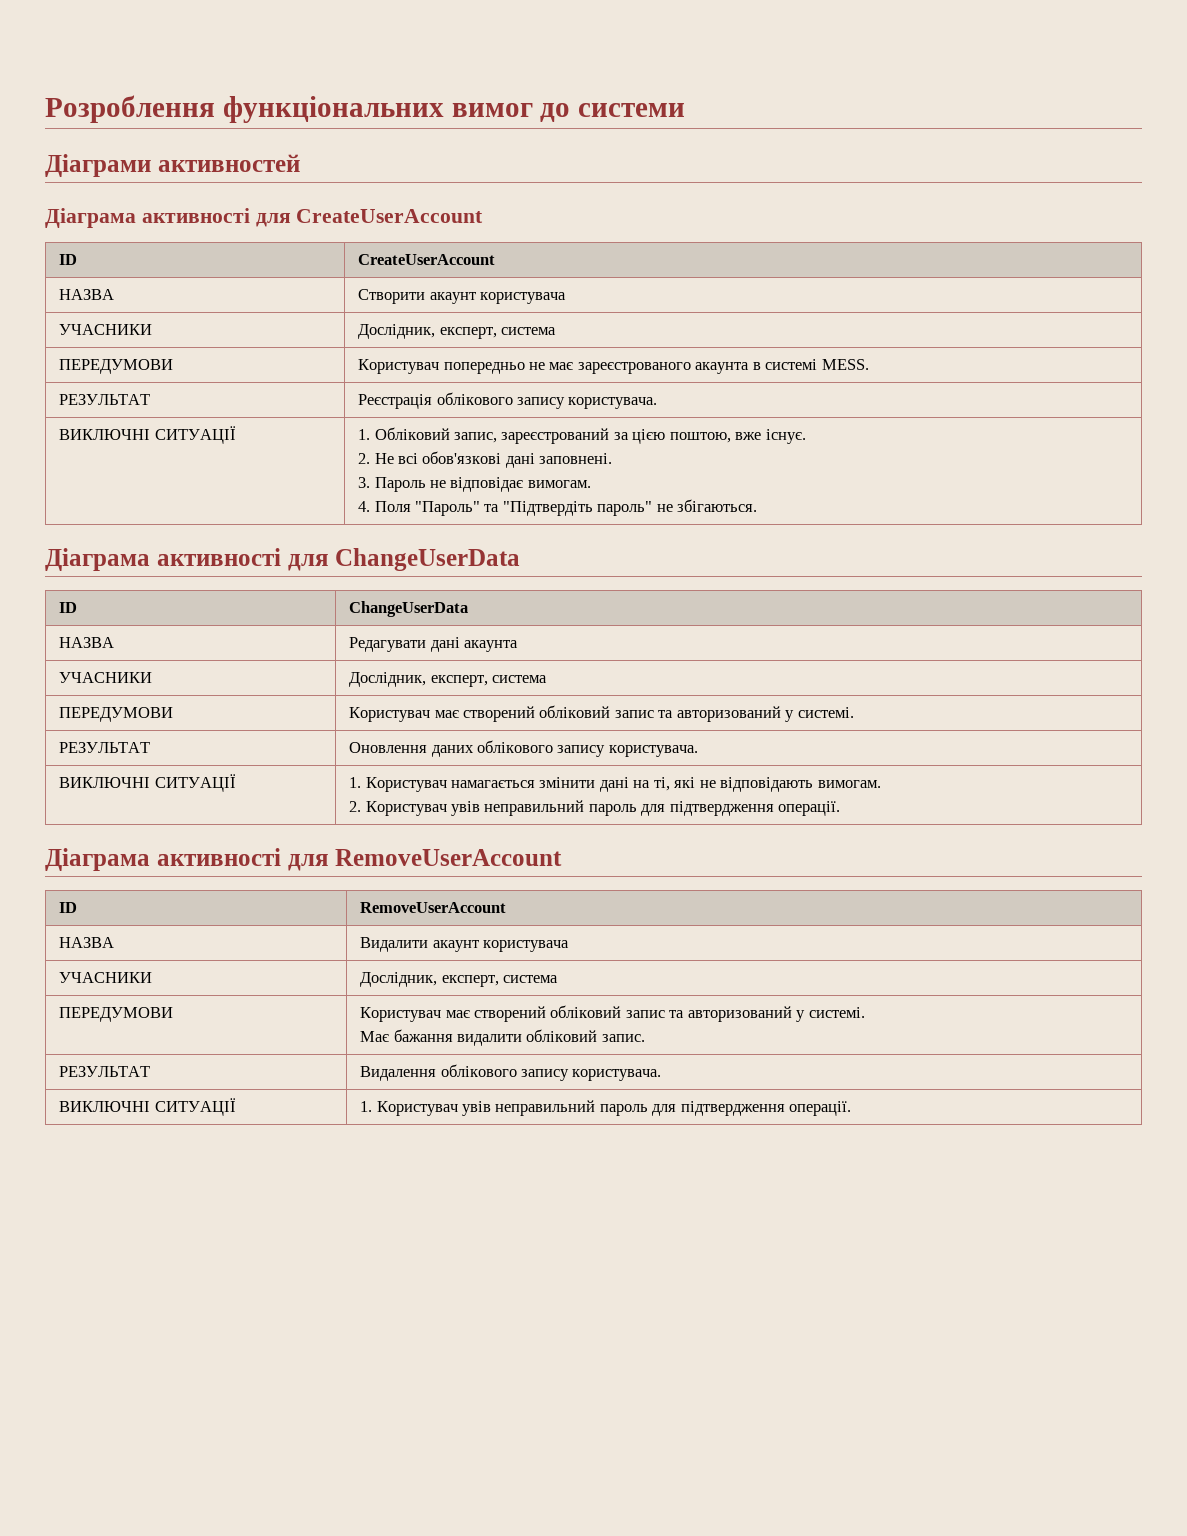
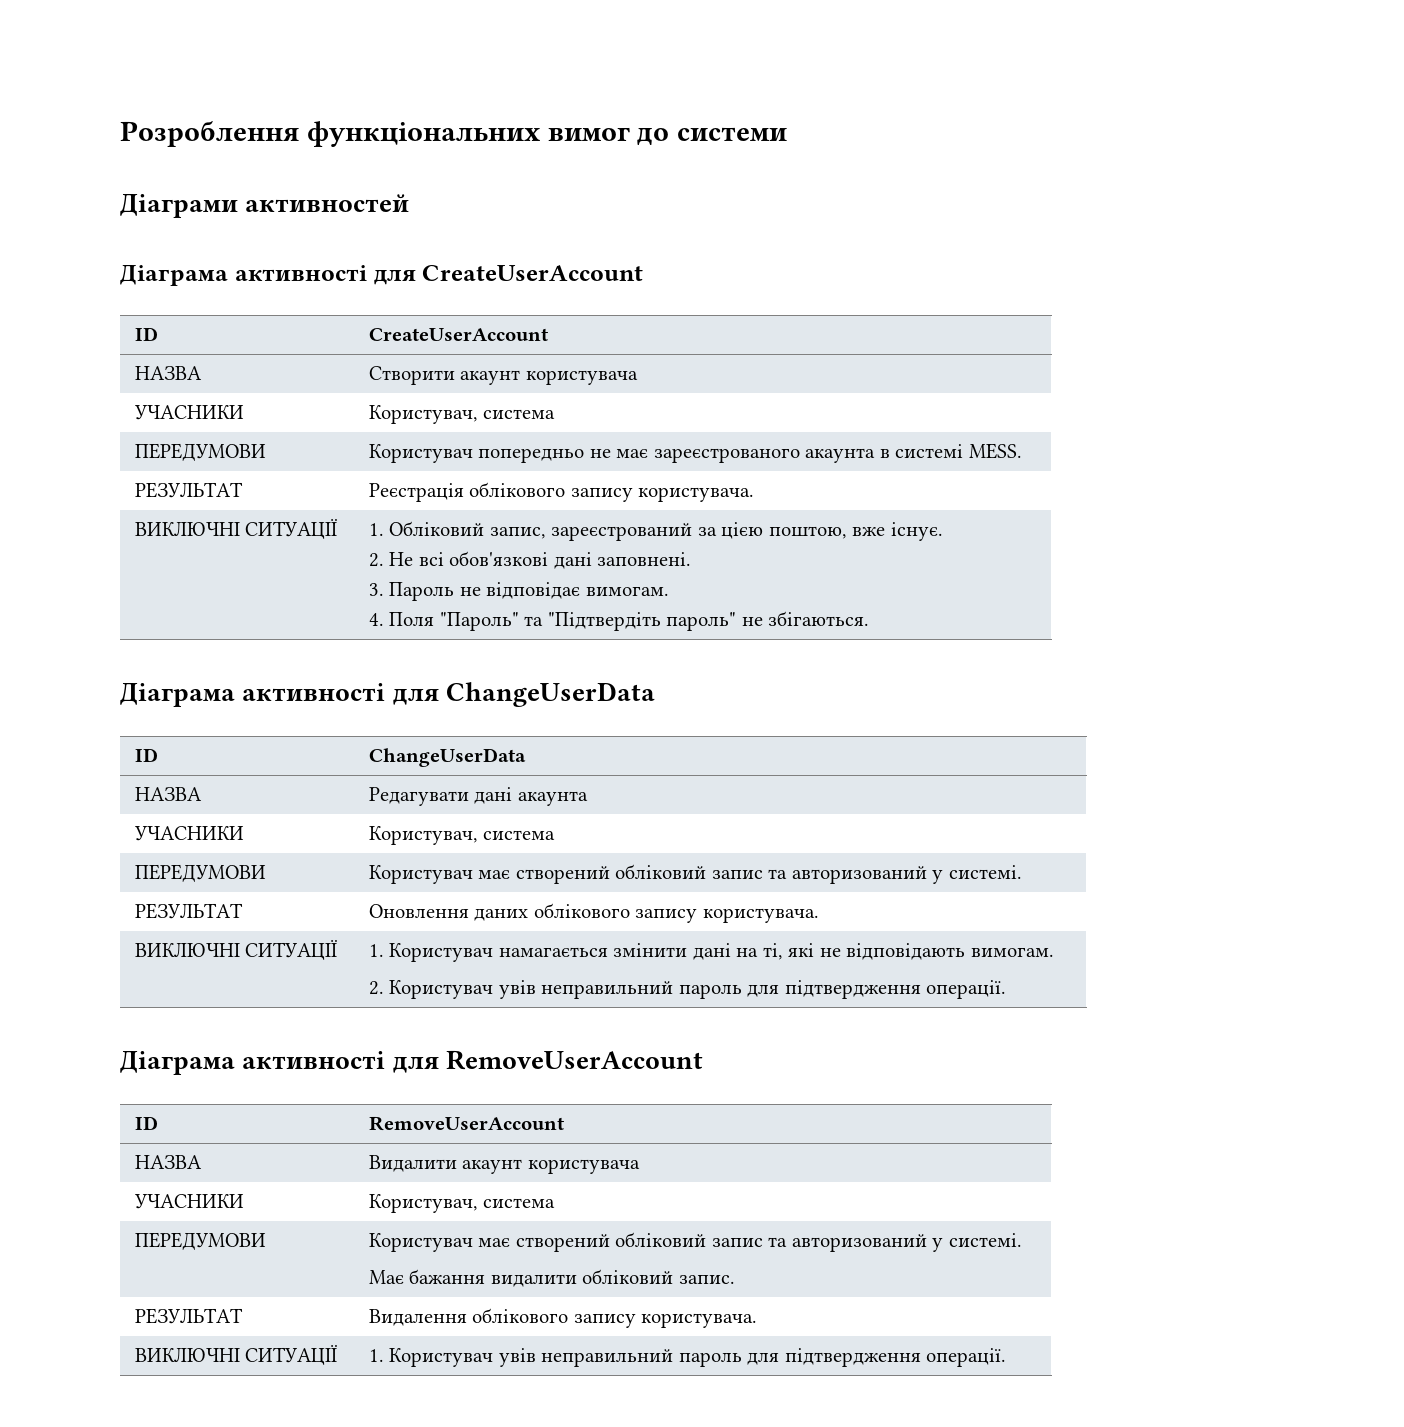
[358,324,497,339] Дослідник, експерт, -> [368,405,478,424] Користувач,
[349,672,488,687] Дослідник, експерт, -> [368,826,478,845] Користувач,
[360,972,499,987] Дослідник, експерт, -> [368,1194,478,1213] Користувач,

